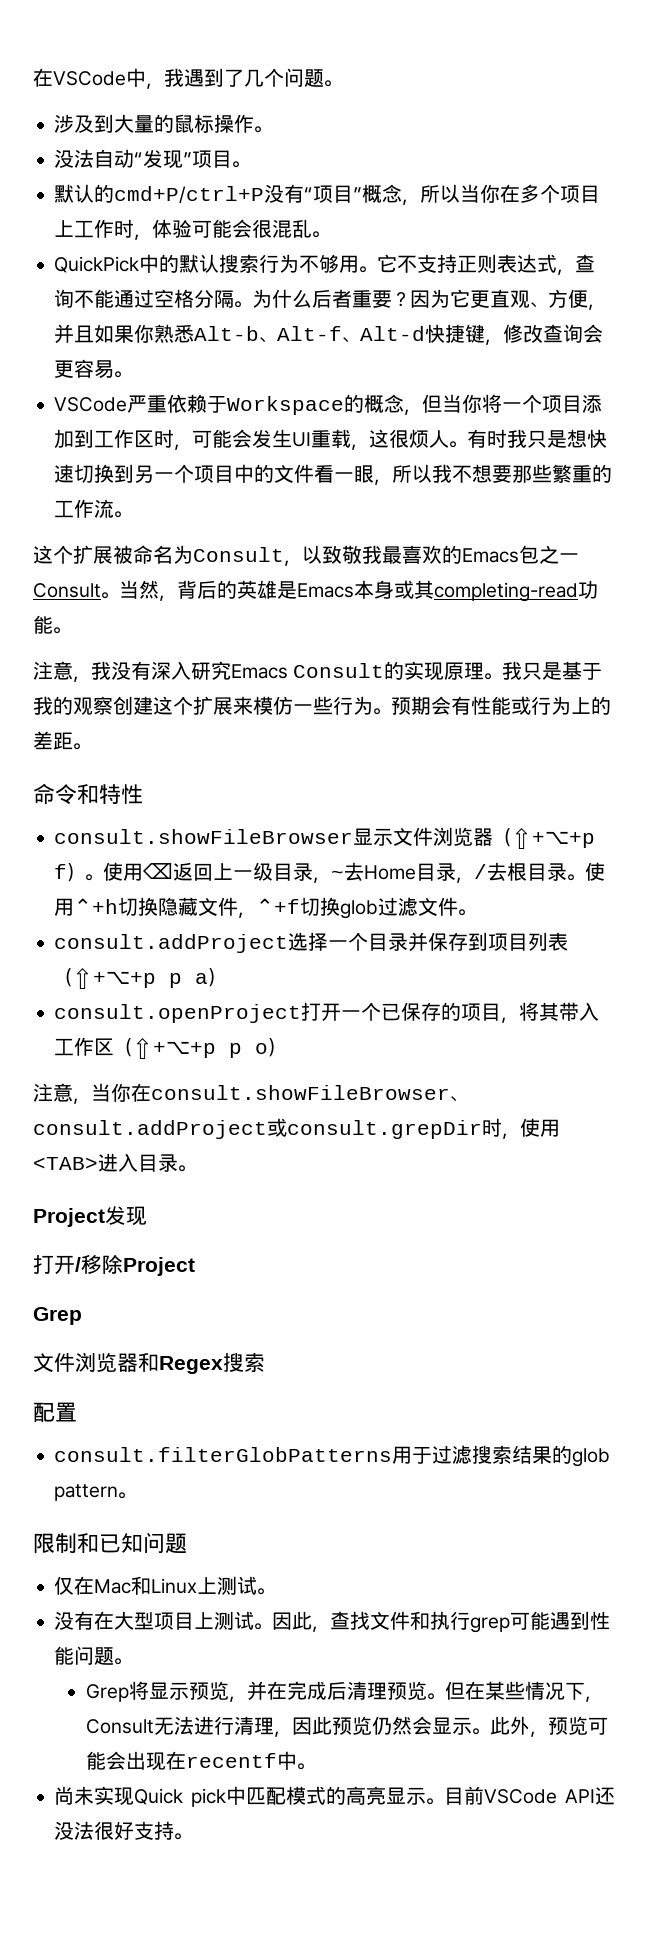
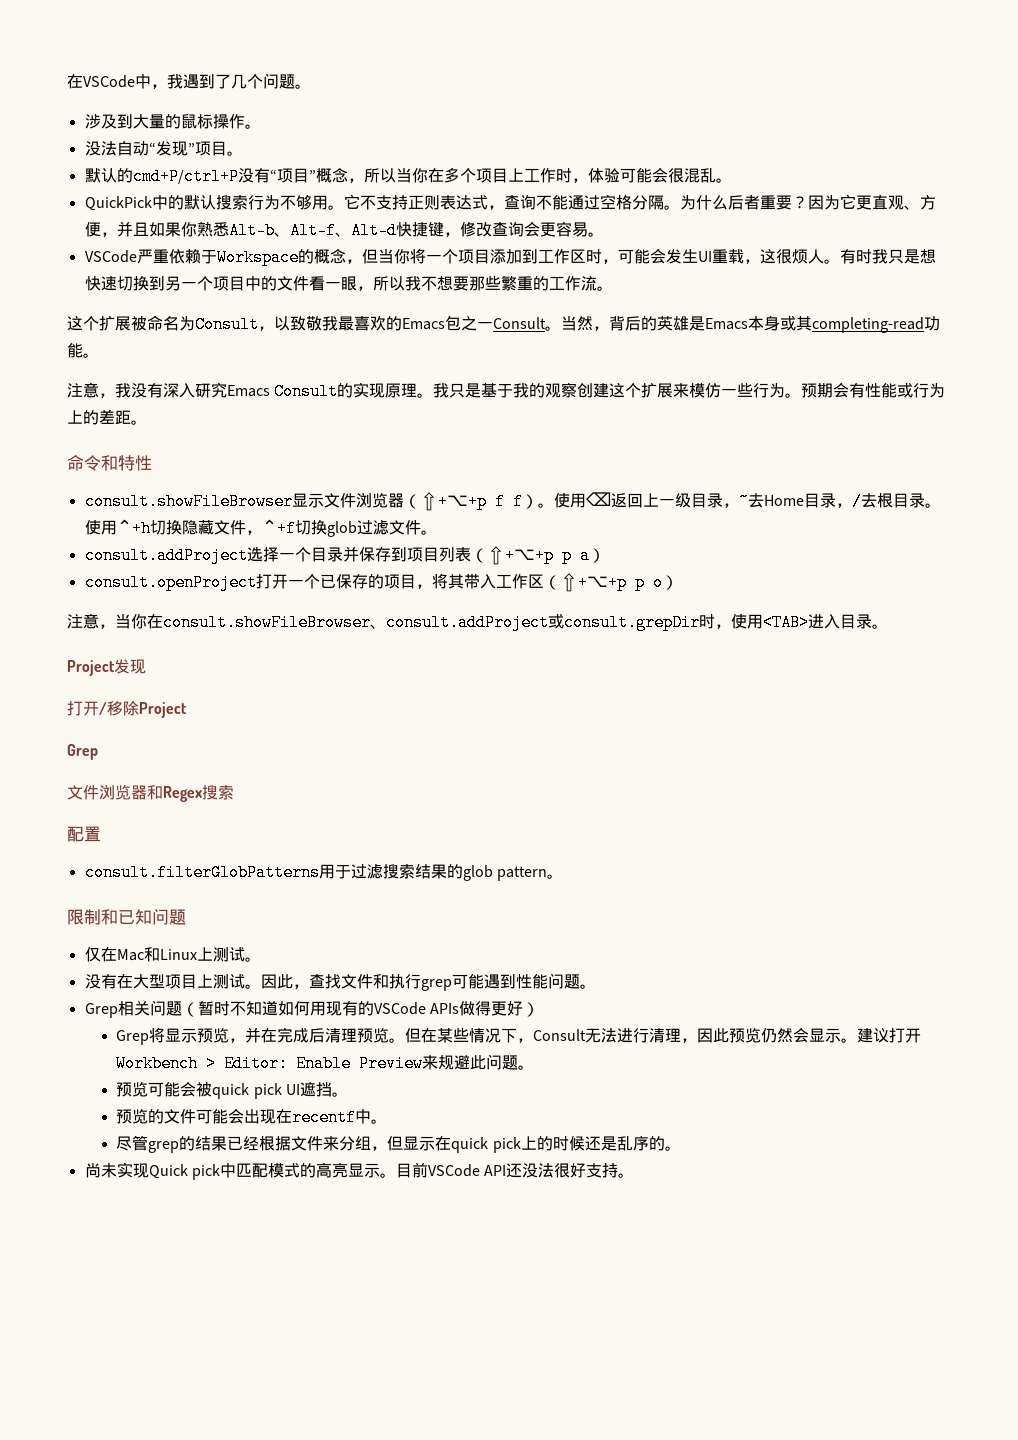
(68, 871) none -> [512,493,523,510] f
(133, 1661) none -> [84,1000,539,1018] // Grep相关问题（暂时不知道如何用现有的VSCode APIs做得更好）
[489,1716,608,1737] [85,1751,297,1771] 此外，预览可能会出现在recentf中 -> [857,1028,922,1043] [116,1054,535,1072] [116,1081,348,1099] [116,1108,388,1126] [116,1135,665,1153] 建议打开Workbench > Editor: Enable Preview来规避此问题。 // 预览可能会被quick pick UI遮挡。 // 预览的文件可能会出现在recentf中。 // 尽管grep的结果已经根据文件来分组，但显示在quick pick上的时候还是乱序的

